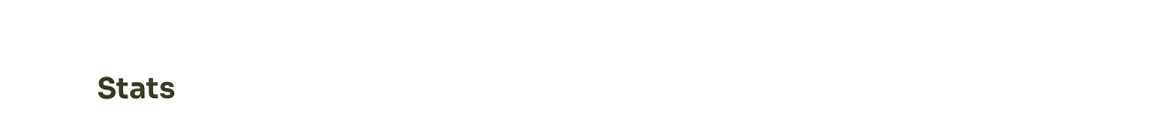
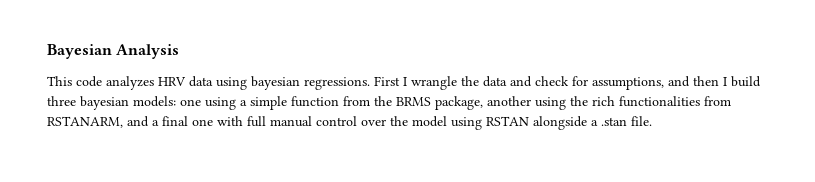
[97,75,176,100] Stats -> [47,44,180,59] [47,76,761,90] [47,96,731,110] [47,116,652,130] Bayesian Analysis // This code analyzes HRV data using bayesian regressions. First I wrangle the data and check for assumptions, and then I build three bayesian models: one using a simple function from the BRMS package, another using the rich functionalities from RSTANARM, and a final one with full manual control over the model using RSTAN alongside a .stan file.

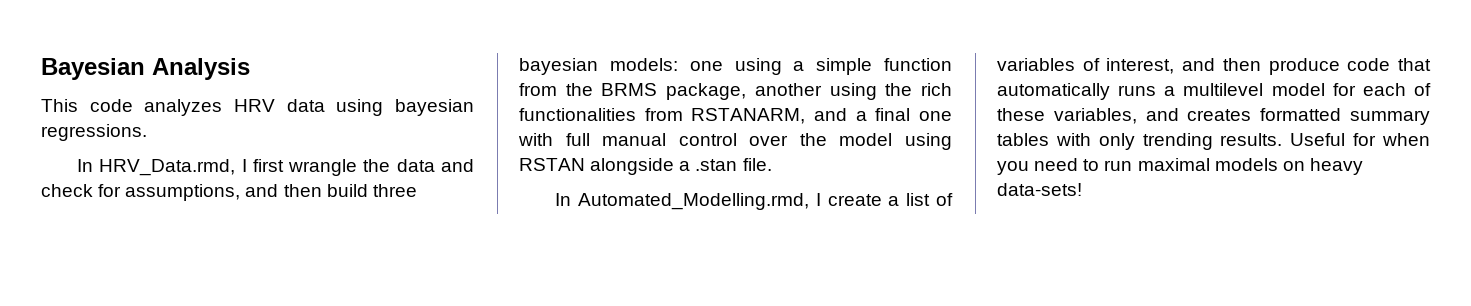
[374,76,407,86] First I -> [77,159,284,176] // In HRV_Data.rmd, I first
[723,77,727,86] I -> (322, 190) none
(652, 121) none -> [555,193,954,210] [997,58,1431,75] [997,83,1431,100] [997,108,1430,125] [997,133,1430,150] [997,158,1363,175] [997,183,1082,196] // In Automated_Modelling.rmd, I create a list of variables of interest, and then produce code that automatically runs a multilevel model for each of these variables, and creates formatted summary tables with only trending results. Useful for when you need to run maximal models on heavy data-sets!

